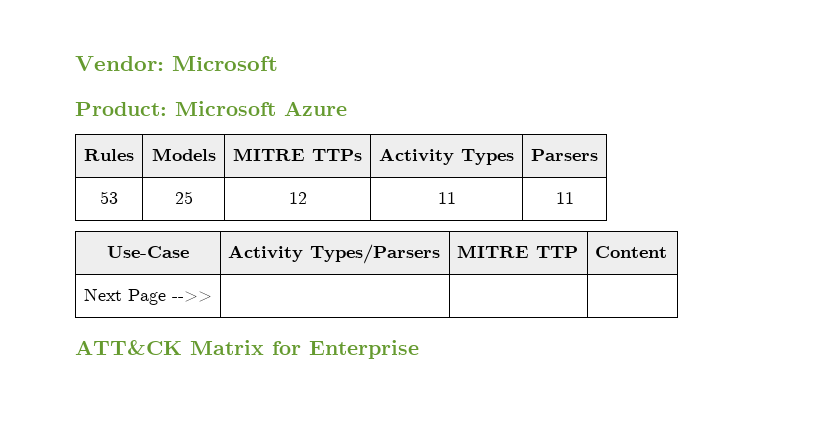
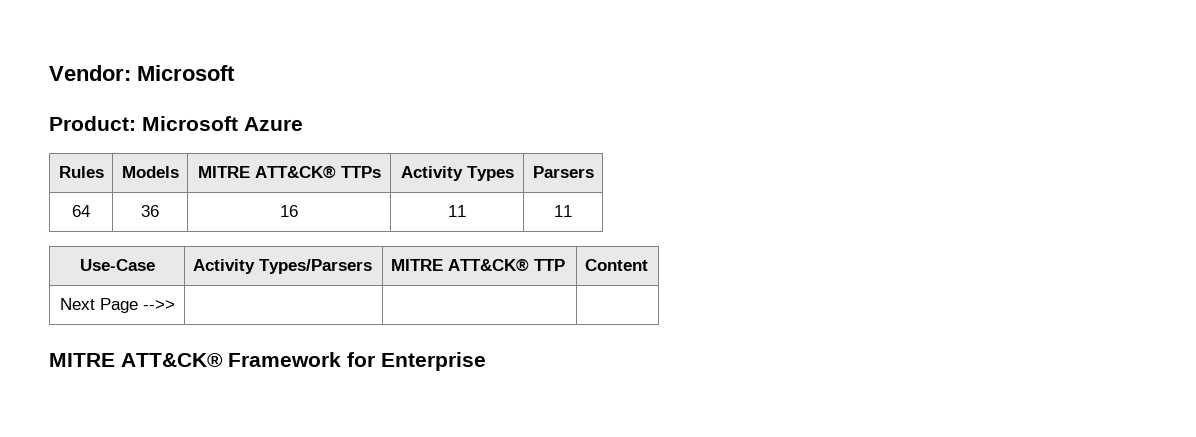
(305, 154) none -> [254,166,336,178] ATT&CK®
[100,191,118,204] [174,191,193,204] [288,192,307,204] 53 | 25 | 12 -> [72,205,90,217] [141,205,159,217] [280,205,298,217] 64 | 36 | 16
(530, 251) none -> [447,259,529,271] ATT&CK®
[75,340,264,355] ATT&CK Matrix -> [49,352,341,367] MITRE ATT&CK® Framework

